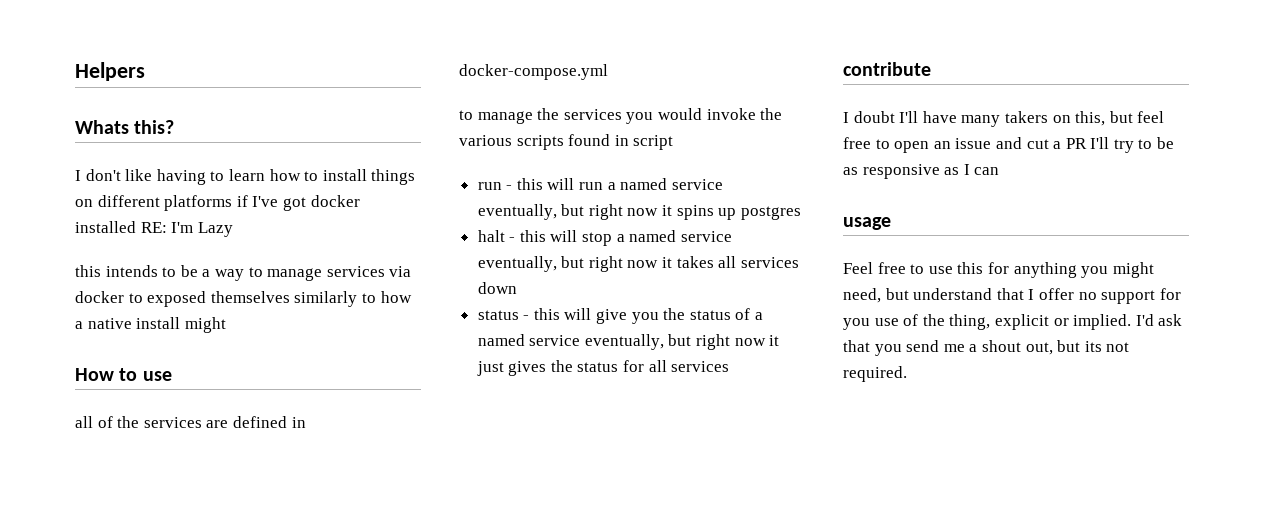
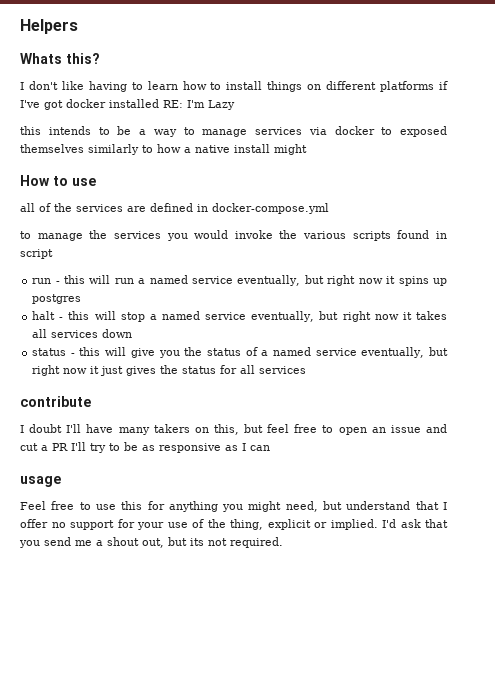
[843,318,870,330] you -> [137,522,164,530] your

